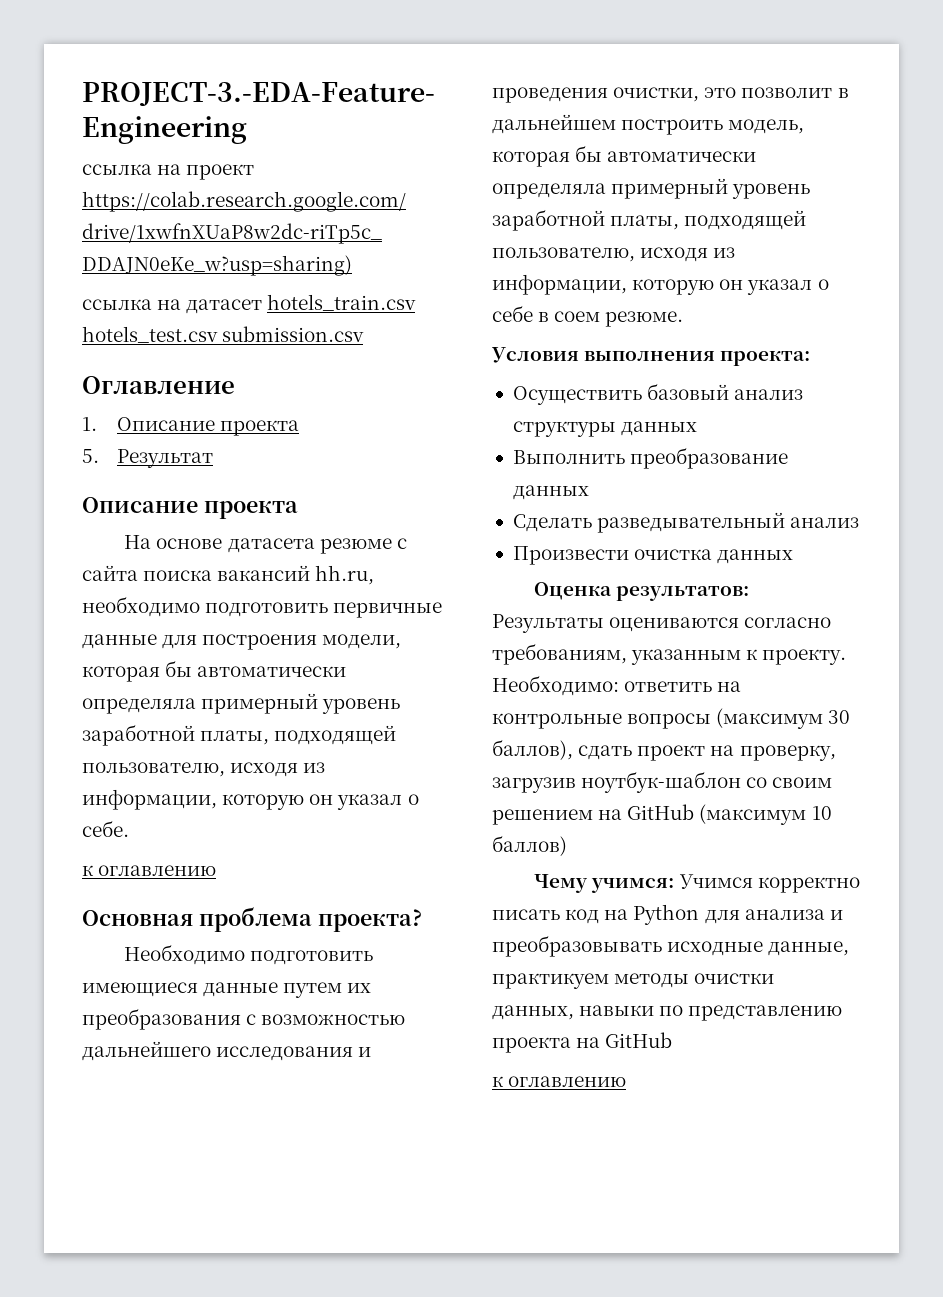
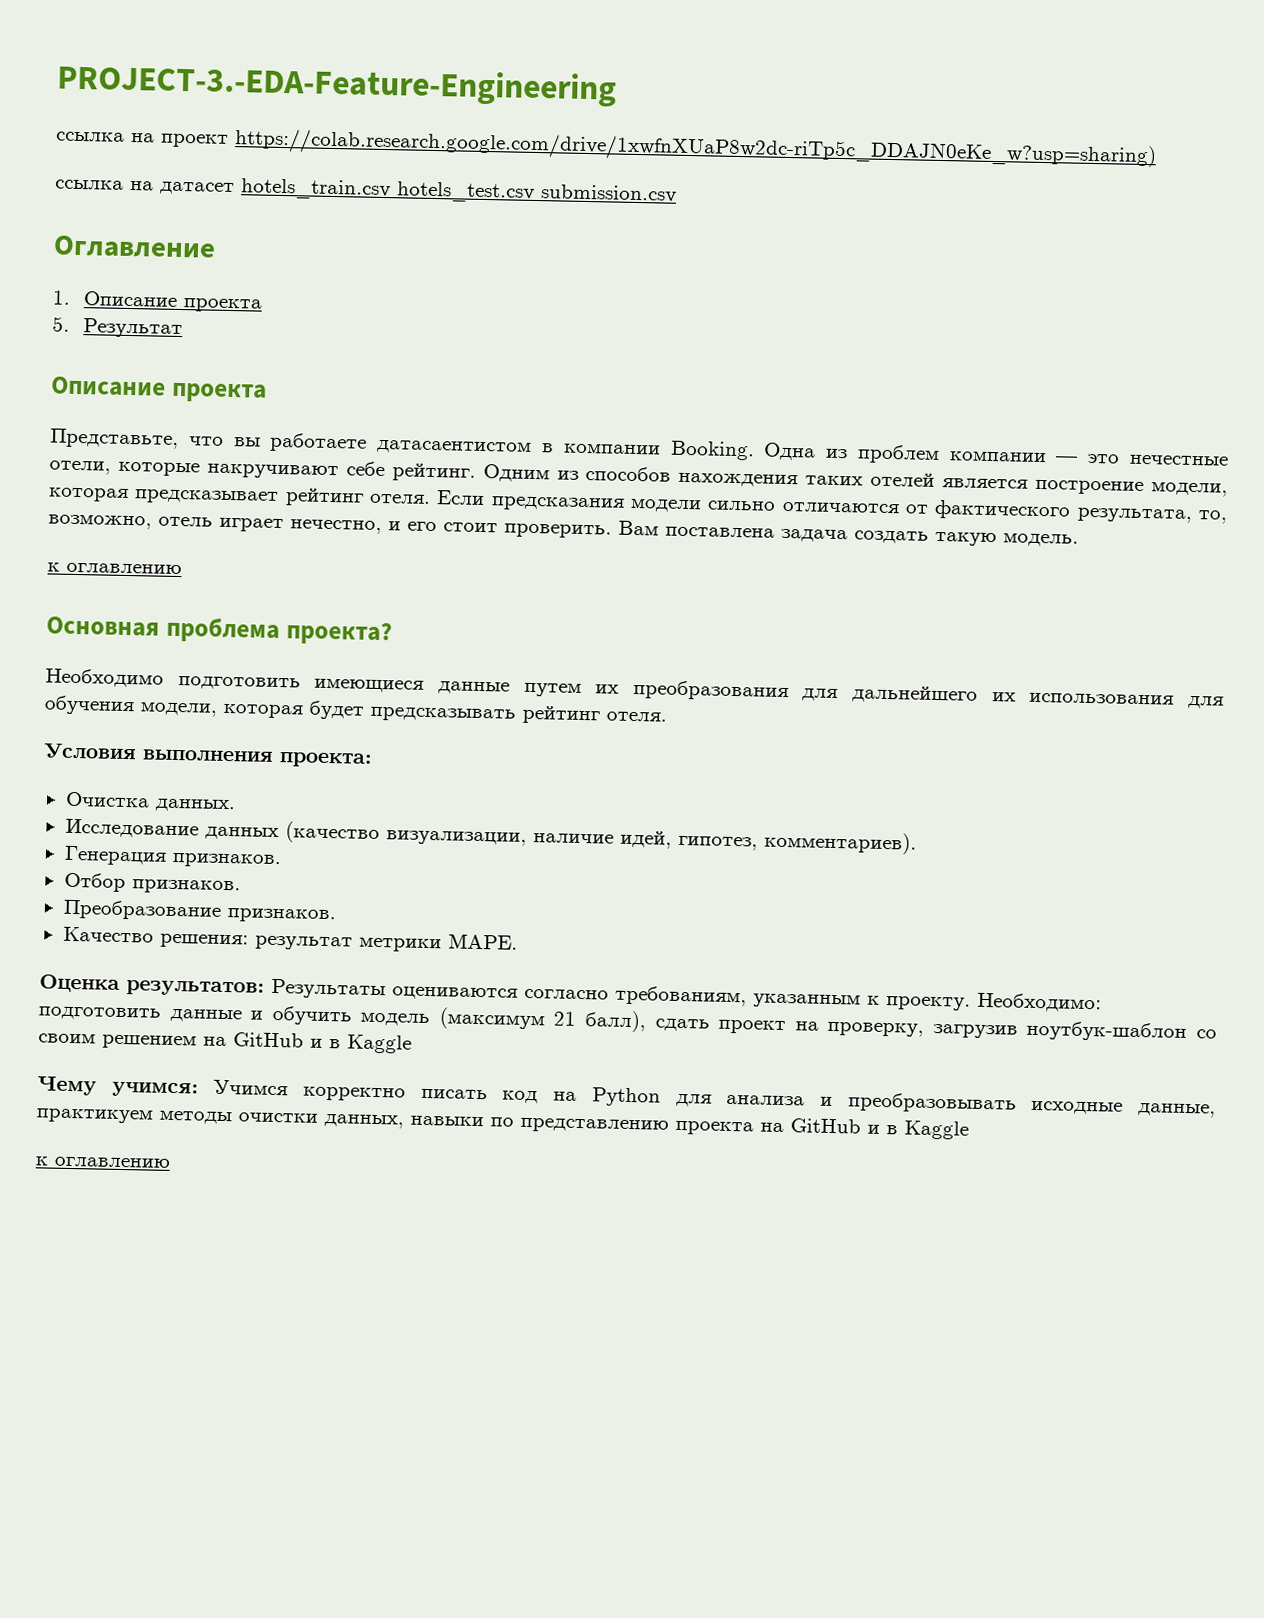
[124,535,407,554] [82,565,375,585] [82,596,443,618] [82,634,402,650] [82,660,347,682] [82,693,401,714] [82,724,397,746] [82,762,326,777] [82,789,419,810] [82,820,129,837] На основе датасета резюме с сайта поиска вакансий hh.ru, необходимо подготовить первичные данные для построения модели, которая бы автоматически определяла примерный уровень заработной платы, подходящей пользователю, исходя из информации, которую он указал о себе. -> [50,428,1229,466] [49,460,1228,497] [48,487,1227,524] [48,514,1079,547] Представьте, что вы работаете датасаентистом в компании Booking. Одна из проблем компании — это нечестные отели, которые накручивают себе рейтинг. Одним из способов нахождения таких отелей является построение модели, которая предсказывает рейтинг отеля. Если предсказания модели сильно отличаются от фактического результата, то, возможно, отель играет нечестно, и его стоит проверить. Вам поставлена задача создать такую модель.
[246,1014,406,1025] [82,1041,372,1061] [492,87,849,103] [492,114,805,135] [492,145,757,167] [492,178,811,199] [492,209,807,231] [492,247,736,262] [492,274,829,295] [492,305,684,327] [492,347,811,366] [512,383,804,405] [512,421,698,437] [512,447,789,469] [512,485,589,500] [512,512,860,533] [512,546,794,565] с возможностью дальнейшего исследования и проведения очистки, это позволит в дальнейшем построить модель, которая бы автоматически определяла примерный уровень заработной платы, подходящей пользователю, исходя из информации, которую он указал о себе в соем резюме. // Условия выполнения проекта: // Осуществить базовый анализ структуры данных // Выполнить преобразование данных // Сделать разведывательный анализ // Произвести очистка данных -> [802,684,1224,709] [44,695,667,725] [43,743,373,768] [64,791,236,813] [64,818,917,855] [63,845,282,869] [63,872,241,895] [62,899,336,924] [62,926,518,953] для дальнейшего их использования для обучения модели, которая будет предсказывать рейтинг отеля. // Условия выполнения проекта: // Очистка данных. // Исследование данных (качество визуализации, наличие идей, гипотез, комментариев). // Генерация признаков. // Отбор признаков. // Преобразование признаков. // Качество решения: результат метрики MAPE.
[624,681,742,692] [492,708,851,729] [492,739,573,760] ответить на контрольные вопросы (максимум 30 баллов), -> [38,1005,647,1033] подготовить данные и обучить модель (максимум 21 балл),
[699,804,832,825] [492,835,567,856] (максимум 10 баллов) -> [310,1034,412,1054] и в Kaggle
(673, 1040) none -> [867,1120,969,1140] и в Kaggle

